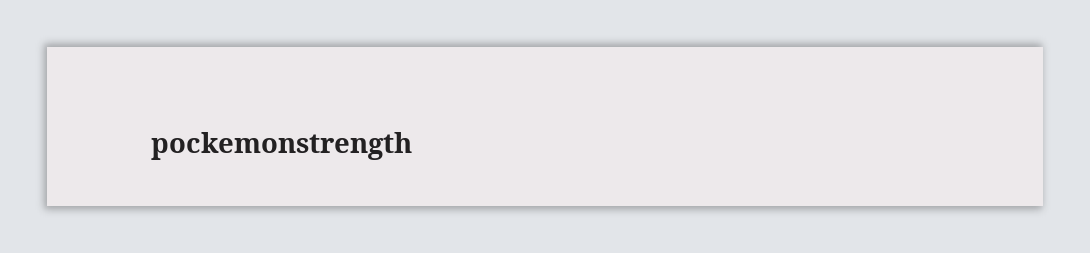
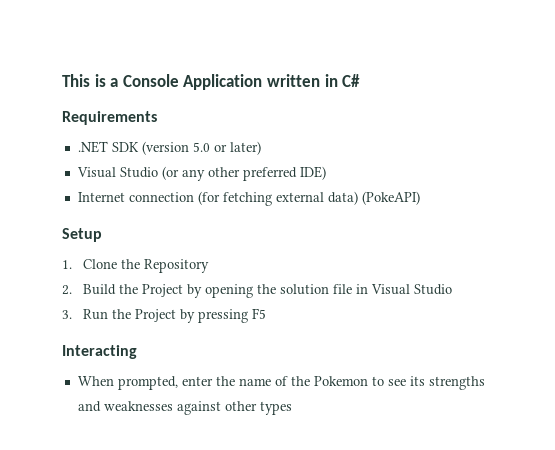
[151,132,412,160] pockemonstrength -> [62,74,361,90] [62,111,157,125] [77,141,261,155] [76,166,326,181] [77,191,420,206] [62,228,102,242] [62,259,209,273] [62,284,452,298] [62,308,266,323] [62,345,137,359] [77,376,485,390] [77,401,292,415] This is a Console Application written in C# // Requirements // .NET SDK (version 5.0 or later) // Visual Studio (or any other preferred IDE) // Internet connection (for fetching external data) (PokeAPI) // Setup // 1. Clone the Repository // 2. Build the Project by opening the solution file in Visual Studio // 3. Run the Project by pressing F5 // Interacting // When prompted, enter the name of the Pokemon to see its strengths and weaknesses against other types

